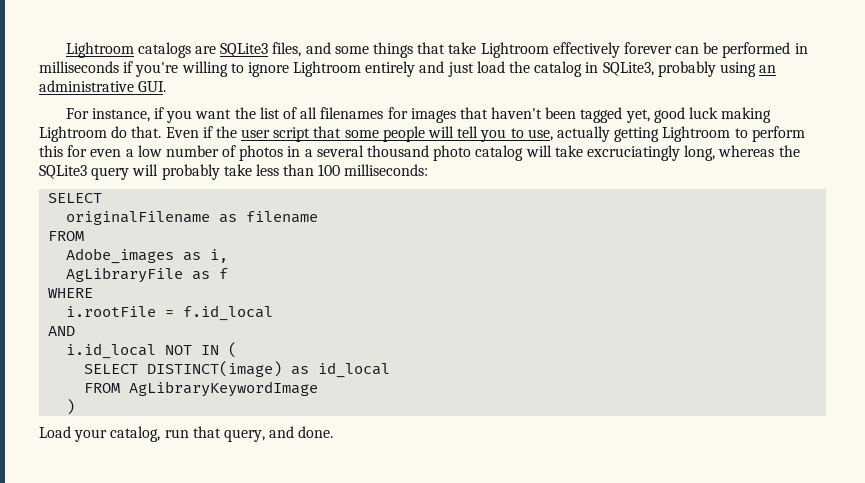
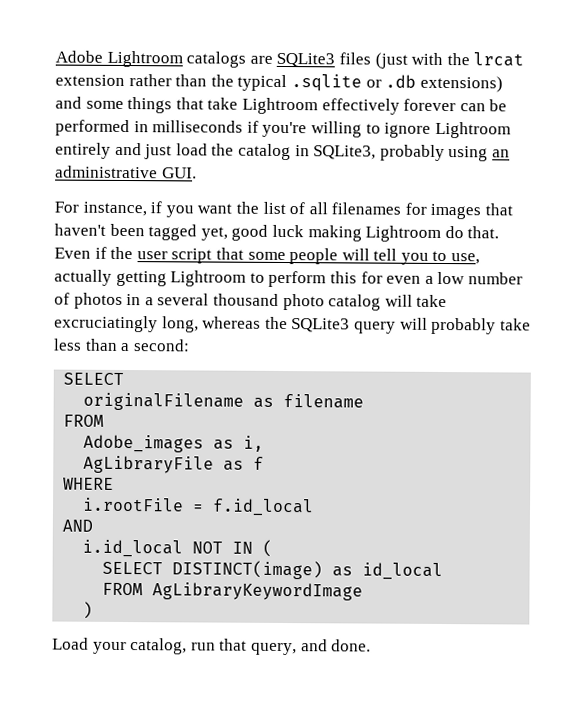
(65, 50) none -> [55,50,103,63] Adobe
[272,42,302,57] files, -> [338,52,525,69] [55,74,503,93] files (just with the lrcat extension rather than the typical .sqlite or .db extensions)
[318,164,429,176] 100 milliseconds: -> [120,339,190,352] a second:

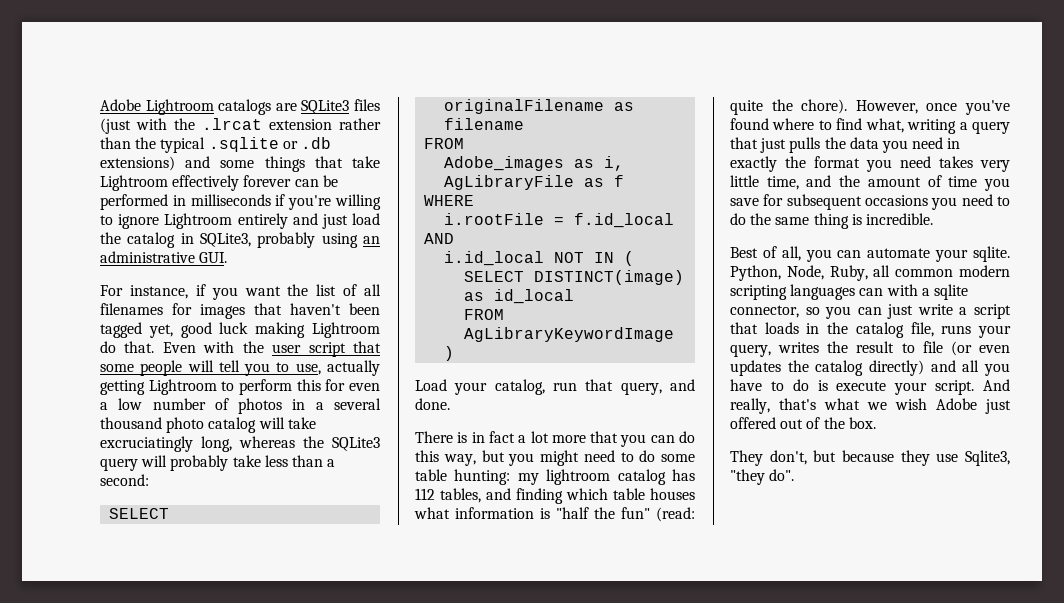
[473,52,525,67] lrcat -> [202,118,262,130] .lrcat
[94,246,107,259] if -> [203,341,235,353] with
(372, 645) none -> [415,431,695,447] [415,450,695,466] [415,469,695,485] [415,488,695,504] [414,507,695,522] [730,99,1010,115] [730,118,1010,134] [730,137,961,153] [730,156,1010,172] [730,175,1010,191] [730,194,1010,210] [730,213,933,229] [730,246,1010,262] [730,265,1010,281] [730,284,968,300] [730,304,1011,319] [730,322,1011,338] [730,341,1010,357] [730,360,1010,376] [730,379,1010,395] [730,398,1011,414] [730,417,876,429] [730,450,1010,466] [730,469,795,485] // There is in fact a lot more that you can do this way, but you might need to do some table hunting: my lightroom catalog has 112 tables, and finding which table houses what information is "half the fun" (read: quite the chore). However, once you've found where to find what, writing a query that just pulls the data you need in exactly the format you need takes very little time, and the amount of time you save for subsequent occasions you need to do the same thing is incredible. // Best of all, you can automate your sqlite. Python, Node, Ruby, all common modern scripting languages can with a sqlite connector, so you can just write a script that loads in the catalog file, runs your query, writes the result to file (or even updates the catalog directly) and all you have to do is execute your script. And really, that's what we wish Adobe just offered out of the box. // They don't, but because they use Sqlite3, "they do".

